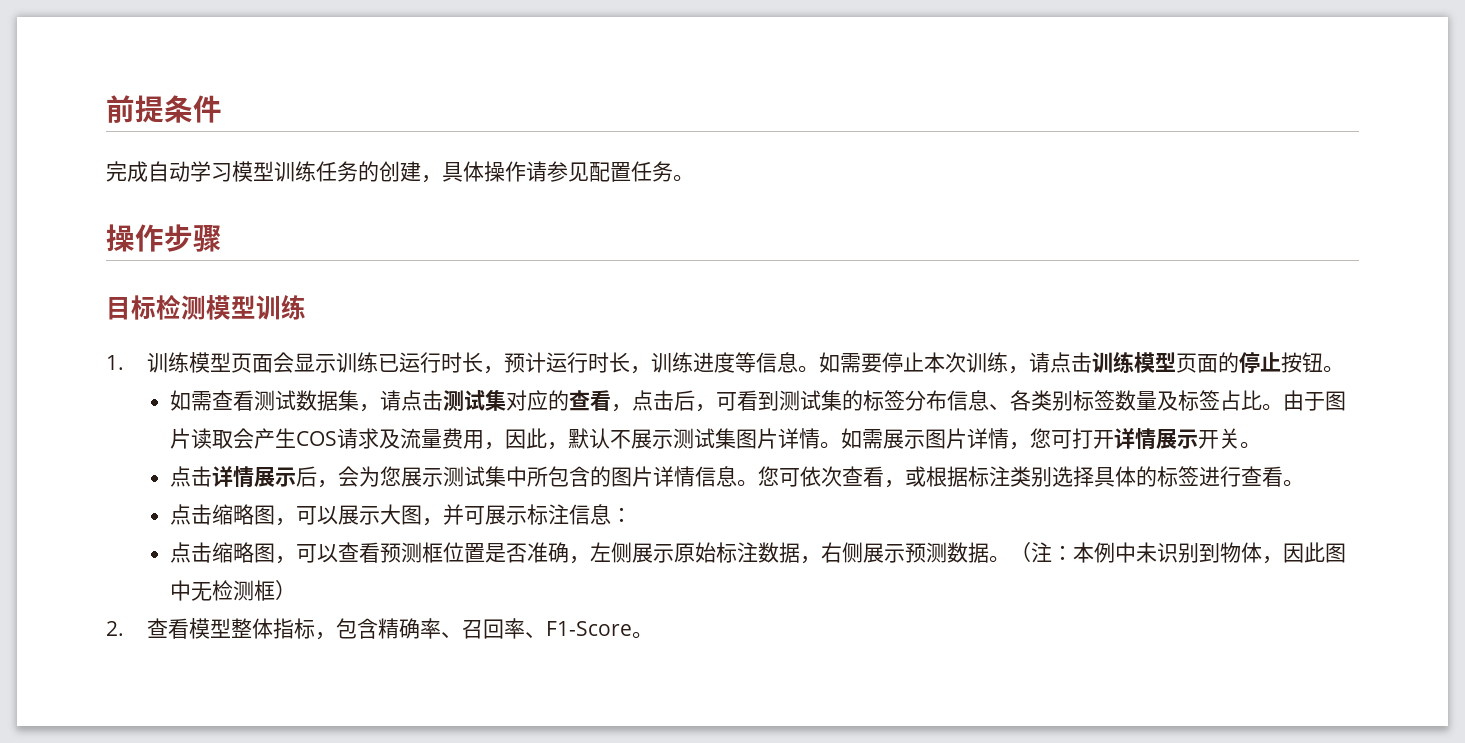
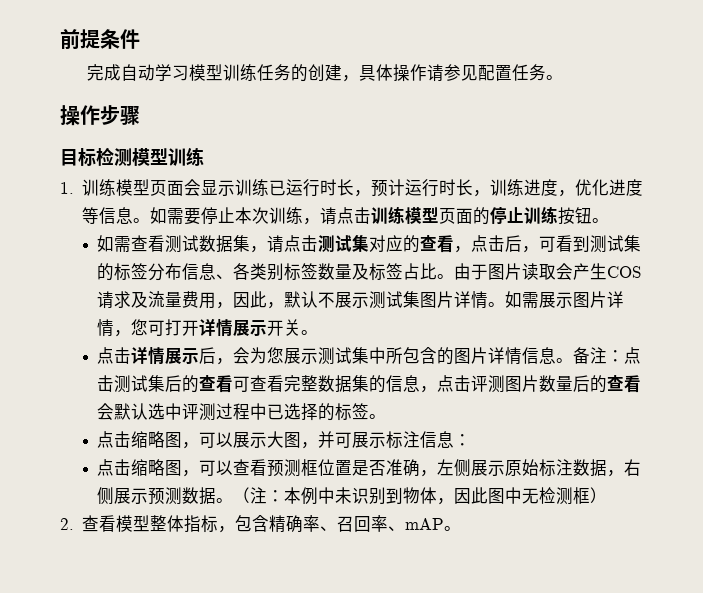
(735, 362) none -> [558,179,644,197] ，优化进度
(1281, 362) none -> [524,206,559,224] 训练
[757,466,1283,488] 您可依次查看，或根据标注类别选择具体的标签进行查看 -> [573,347,642,364] [97,375,642,393] [97,403,370,421] 备注：点击测试集后的查看可查看完整数据集的信息，点击评测图片数量后的查看会默认选中评测过程中已选择的标签
[545,621,632,636] F1-Score -> [405,518,445,530] mAP

